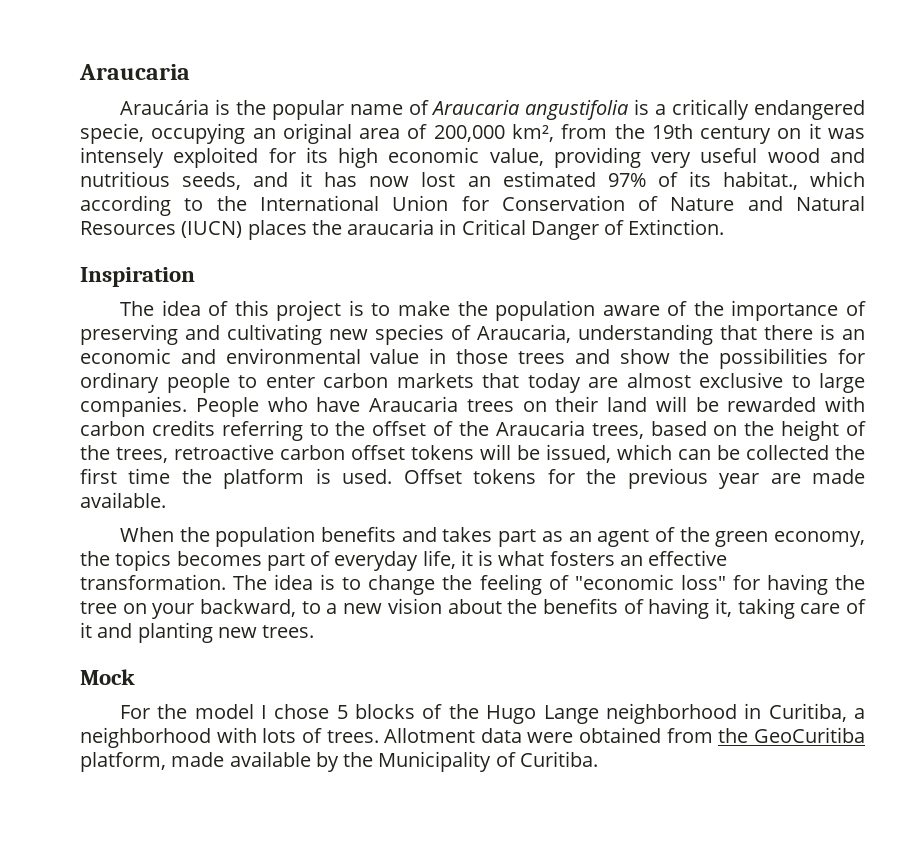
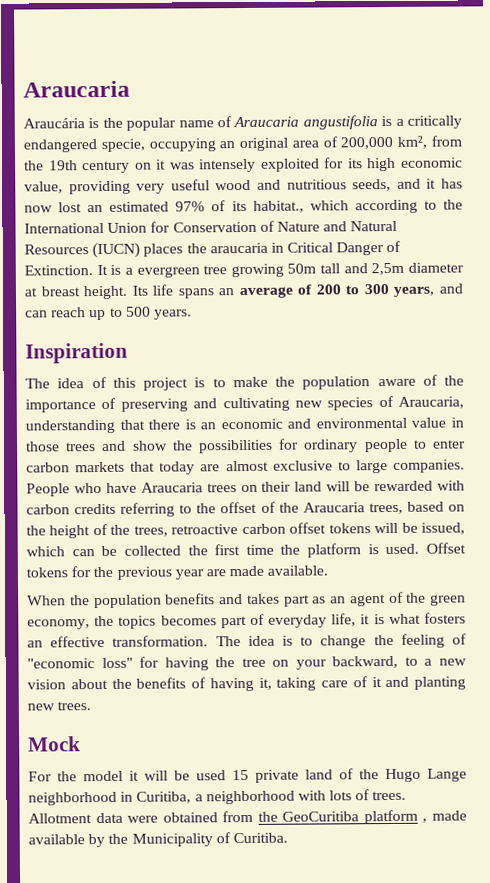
(725, 227) none -> [96,262,464,278] [24,283,464,300] [25,306,192,321] It is a evergreen tree growing 50m tall and 2,5m diameter at breast height. Its life spans an average of 200 to 300 years, and can reach up to 500 years.
[261,704,416,719] I chose 5 blocks -> [129,769,333,783] it will be used 15 private land
[80,752,166,772] platform, -> [363,809,428,825] platform ,

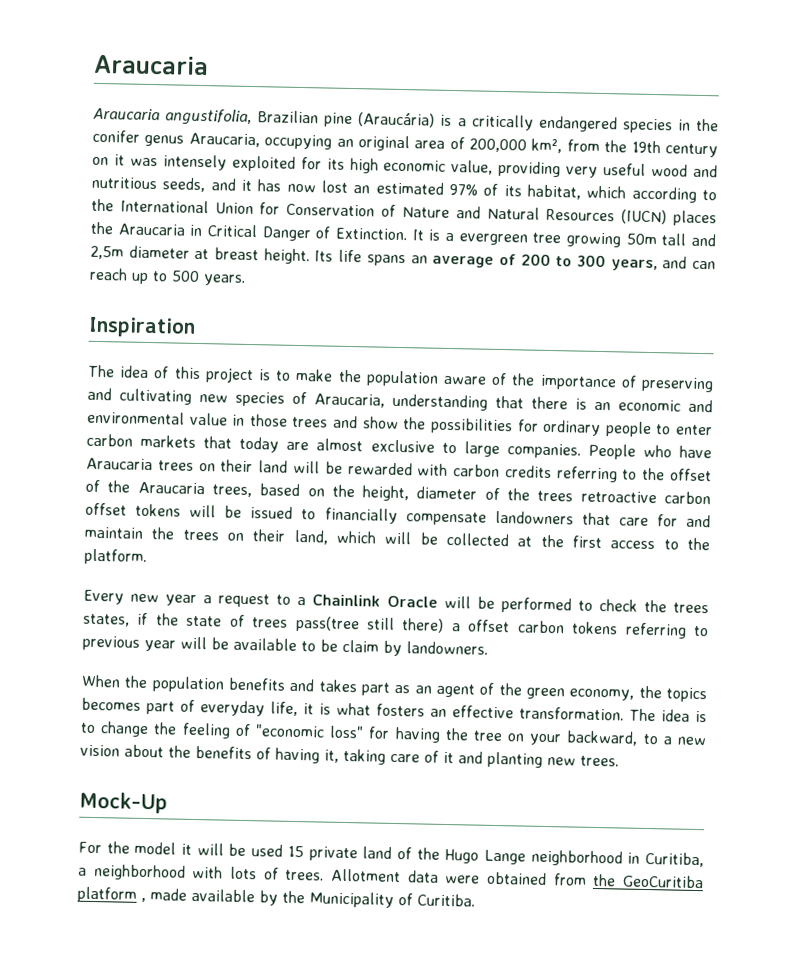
[23,115,462,131] [23,138,145,153] Araucária is the popular name of Araucaria angustifolia is a critically endangered specie, -> [93,107,719,134] [92,129,260,148] Araucaria angustifolia, Brazilian pine (Araucária) is a critically endangered species in the conifer genus Araucaria,
[252,200,304,213] habitat., -> [526,184,581,200] habitat,
[209,242,268,254] araucaria -> [117,223,186,236] Araucaria
[49,523,168,539] height of the trees, -> [362,485,574,502] height, diameter of the trees
[420,522,465,535] [26,546,95,557] issued, which can -> [250,506,712,528] [84,526,412,545] issued to financially compensate landowners that care for and maintain the trees on their land, which will
(181, 550) none -> [517,536,533,547] at
[245,542,466,558] [26,565,329,580] time the platform is used. Offset tokens for the previous year are made available. -> [610,537,710,551] [84,548,147,565] [83,589,710,614] [83,612,710,639] [82,635,488,657] access to the platform. // Every new year a request to a Chainlink Oracle will be performed to check the trees states, if the state of trees pass(tree still there) a offset carbon tokens referring to previous year will be available to be claim by landowners.
[28,736,81,752] Mock -> [79,791,168,814] Mock-Up

